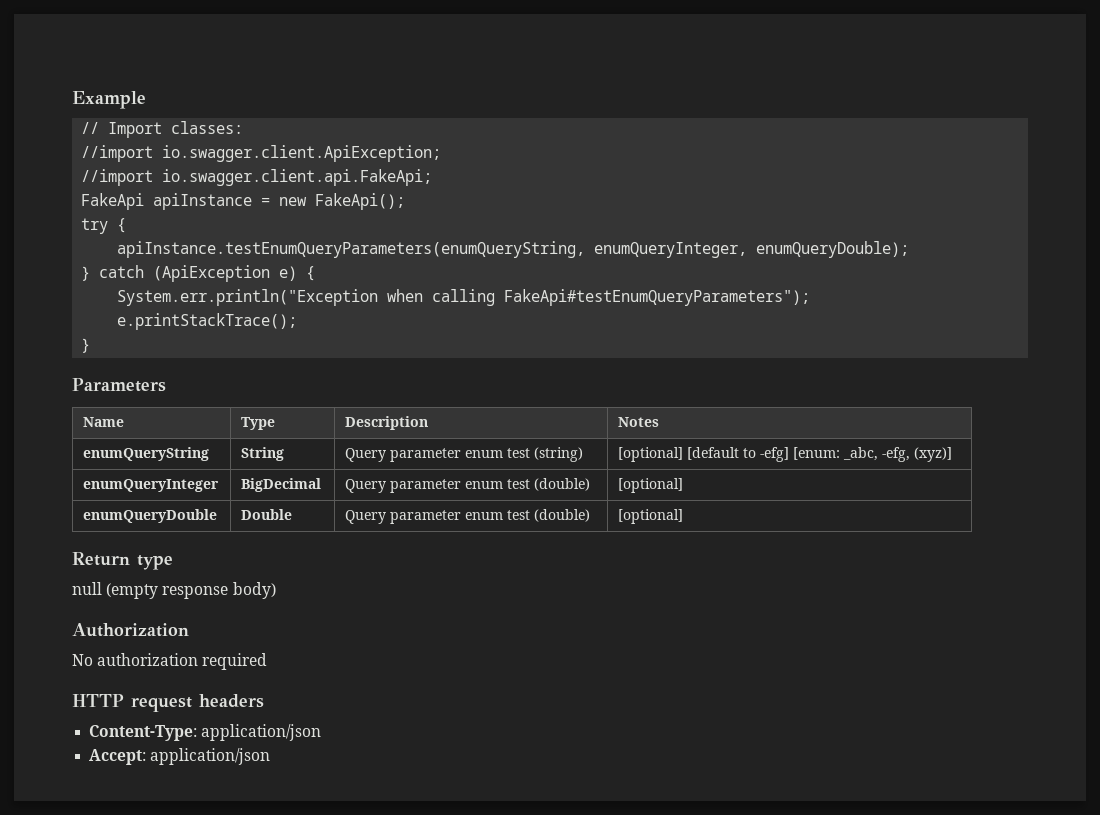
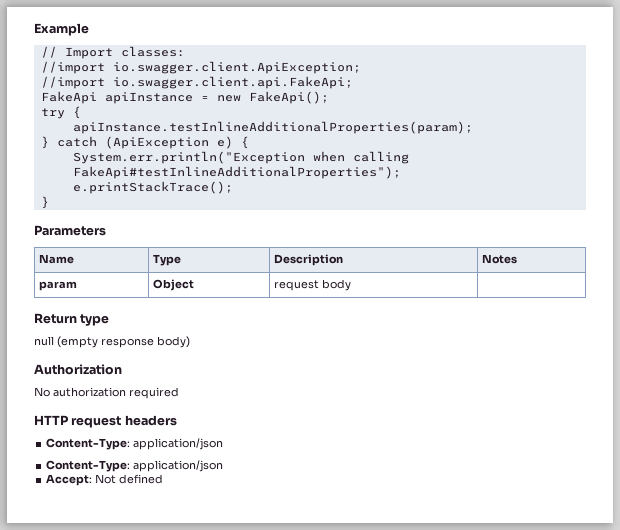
[117,241,910,258] apiInstance.testEnumQueryParameters(enumQueryString, enumQueryInteger, enumQueryDouble); -> [72,121,473,134] apiInstance.testInlineAdditionalProperties(param);
[504,289,811,306] FakeApi#testEnumQueryParameters"); -> [72,166,401,179] FakeApi#testInlineAdditionalProperties");
[83,447,210,461] [241,447,285,461] [345,447,584,462] [618,447,953,462] [83,479,220,492] [241,478,322,492] [345,478,591,493] [618,478,684,493] [83,509,218,523] [241,509,293,520] [345,509,591,524] [618,509,684,524] enumQueryString | String | Query parameter enum test (string) | [optional] [default to -efg] [enum: _abc, -efg, (xyz)] // enumQueryInteger | BigDecimal | Query parameter enum test (double) | [optional] // enumQueryDouble | Double | Query parameter enum test (double) | [optional] -> [38,281,77,291] [152,279,194,291] [273,279,351,291] param | Object | request body |
(322, 732) none -> [46,460,224,472] // Content-Type: application/json
[150,748,271,765] application/json -> [95,474,164,484] Not defined

